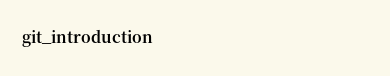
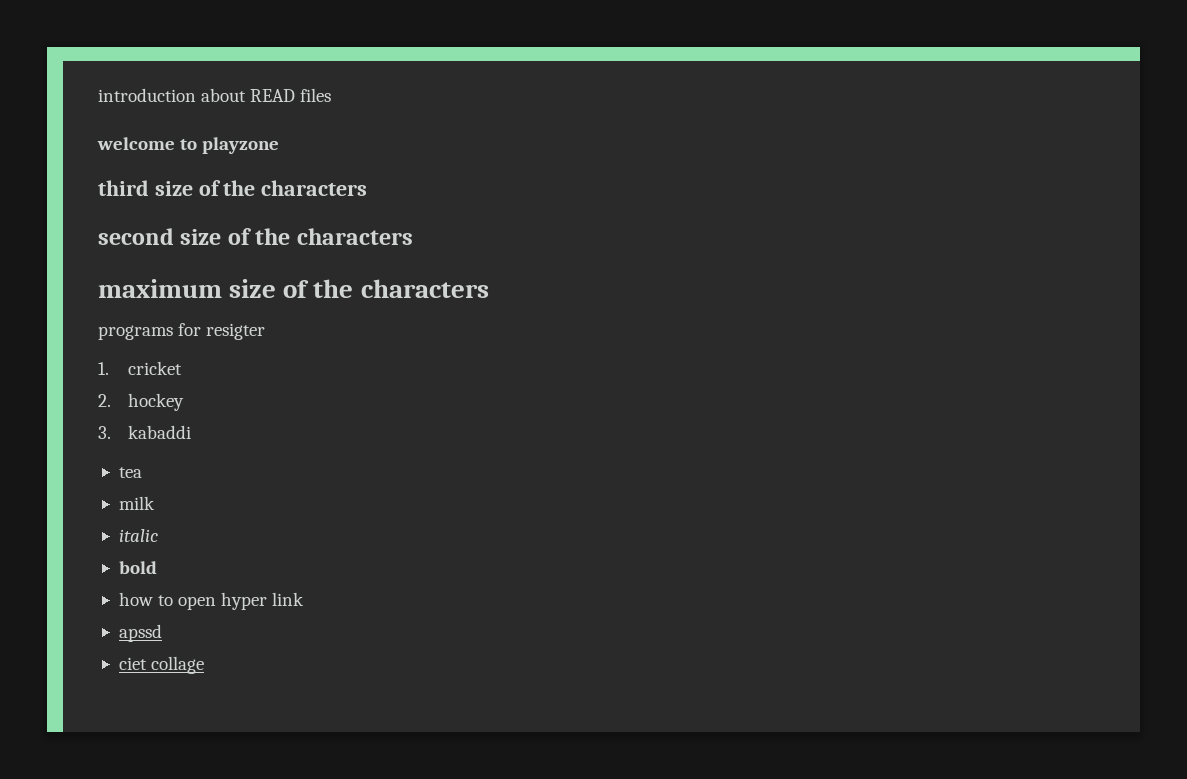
[22,29,153,47] git_introduction -> [98,88,332,102] [97,137,280,154] [98,180,368,196] [98,228,413,245] [98,279,489,298] [98,323,266,340] [98,361,182,375] [98,393,184,411] [98,425,191,439] [118,467,142,478] [118,496,155,510] [118,529,158,542] [118,561,157,574] [118,592,305,610] [118,624,162,642] [118,656,205,674] introduction about READ files // welcome to playzone // third size of the characters // second size of the characters // maximum size of the characters // programs for resigter // 1. cricket // 2. hockey // 3. kabaddi // tea // milk // italic // bold // how to open hyper link // apssd // ciet collage

